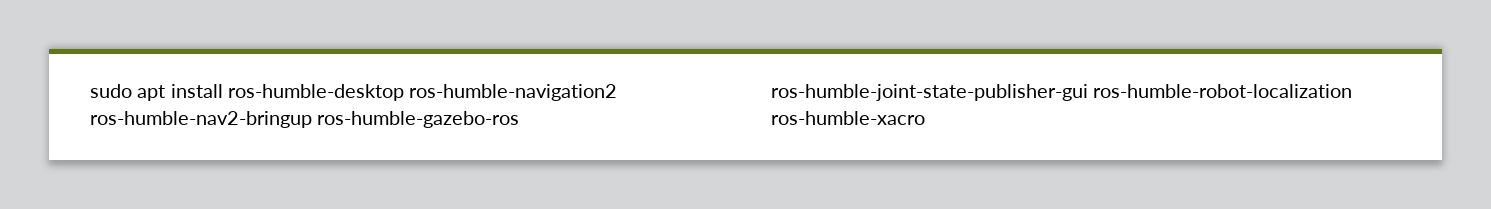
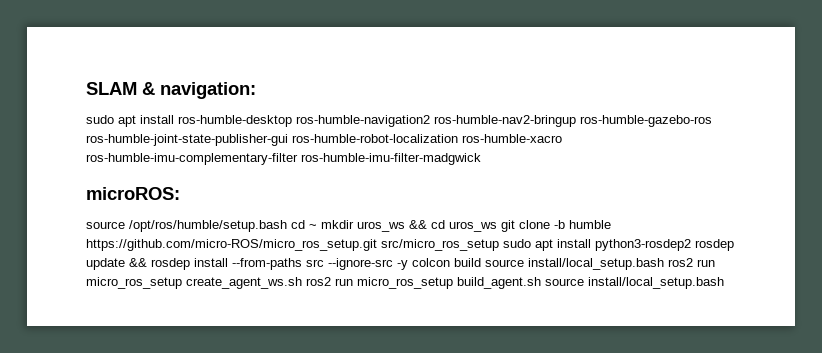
(90, 91) none -> [86,82,256,99] SLAM & navigation: //
(925, 118) none -> [86,153,481,165] [86,187,180,200] [86,220,611,232] [86,239,734,251] [86,258,715,270] [86,277,724,289] ros-humble-imu-complementary-filter ros-humble-imu-filter-madgwick // microROS: // source /opt/ros/humble/setup.bash cd ~ mkdir uros_ws && cd uros_ws git clone -b humble https://github.com/micro-ROS/micro_ros_setup.git src/micro_ros_setup sudo apt install python3-rosdep2 rosdep update && rosdep install --from-paths src --ignore-src -y colcon build source install/local_setup.bash ros2 run micro_ros_setup create_agent_ws.sh ros2 run micro_ros_setup build_agent.sh source install/local_setup.bash

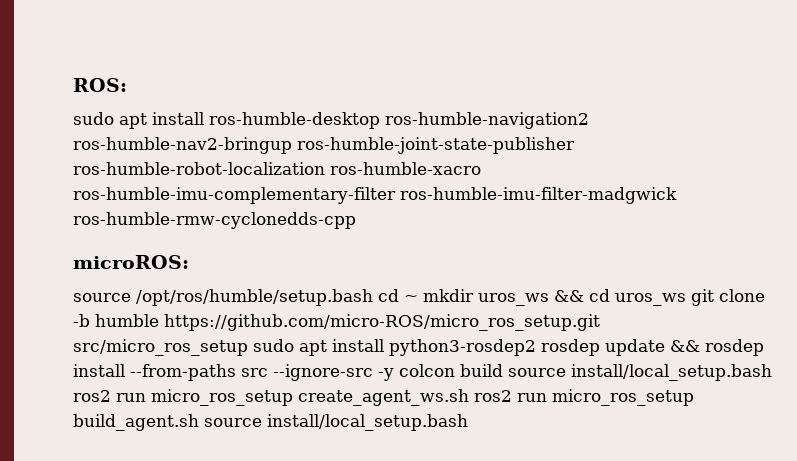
[86,82,256,99] SLAM & navigation: -> [73,78,127,92] ROS:
[580,115,712,127] [86,134,288,146] ros-humble-gazebo-ros ros-humble-joint-state-publisher-gui -> [297,137,575,154] ros-humble-joint-state-publisher
(481, 159) none -> [73,212,356,229] ros-humble-rmw-cyclonedds-cpp

